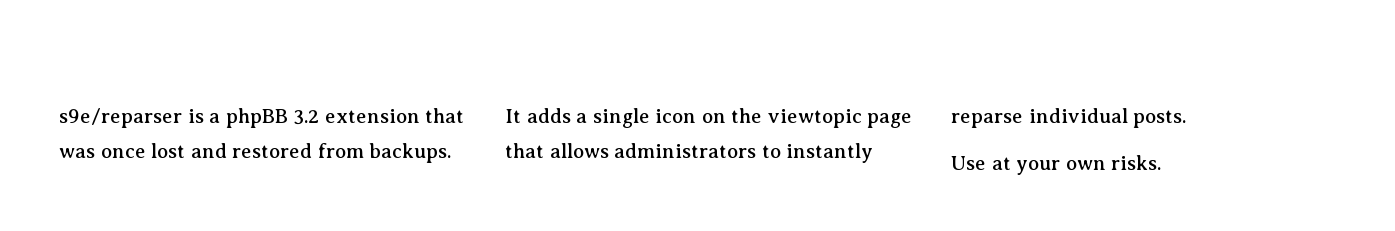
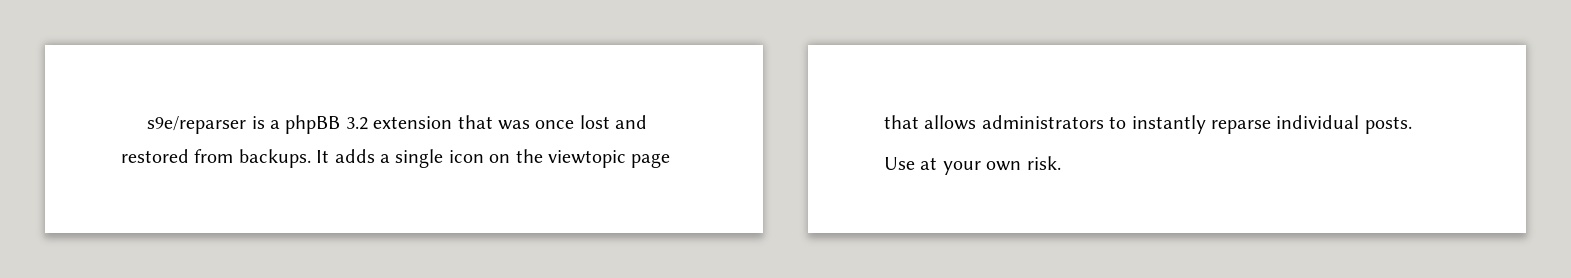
[1111,155,1162,170] risks. -> [1026,156,1061,170] risk.

